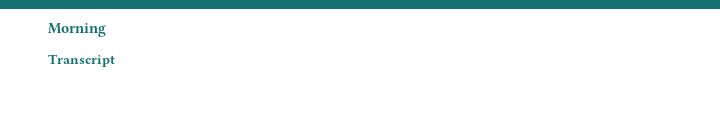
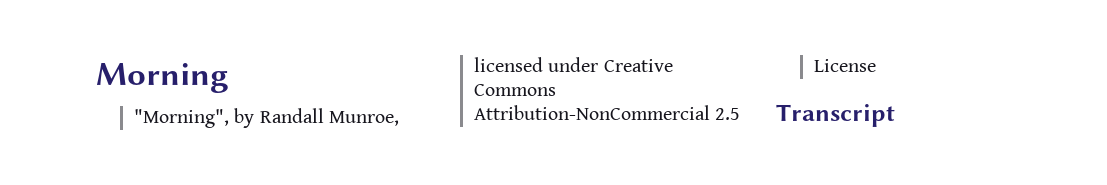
(106, 30) none -> [134,108,399,128] [474,57,673,72] [474,84,557,96] [474,105,741,120] [814,59,877,72] // "Morning", by Randall Munroe, licensed under Creative Commons Attribution-NonCommercial 2.5 License

